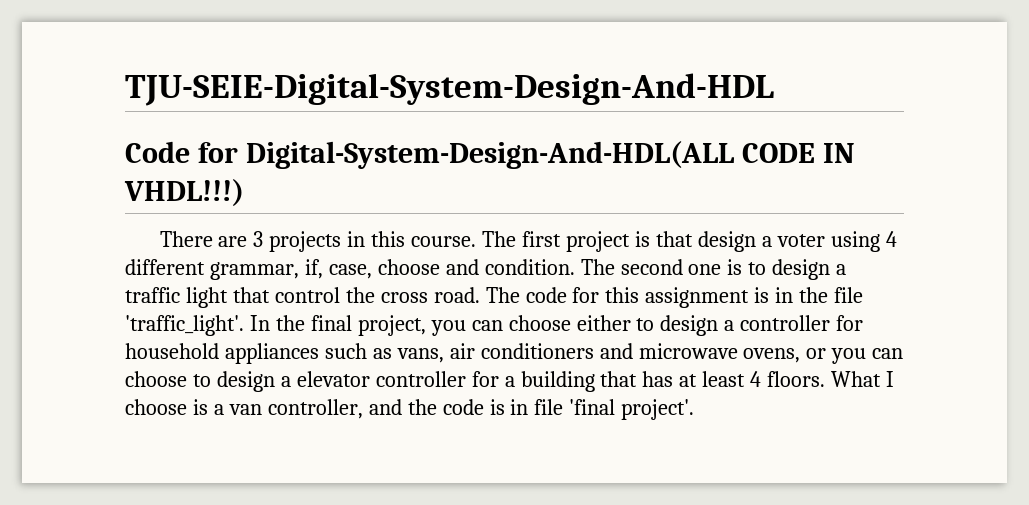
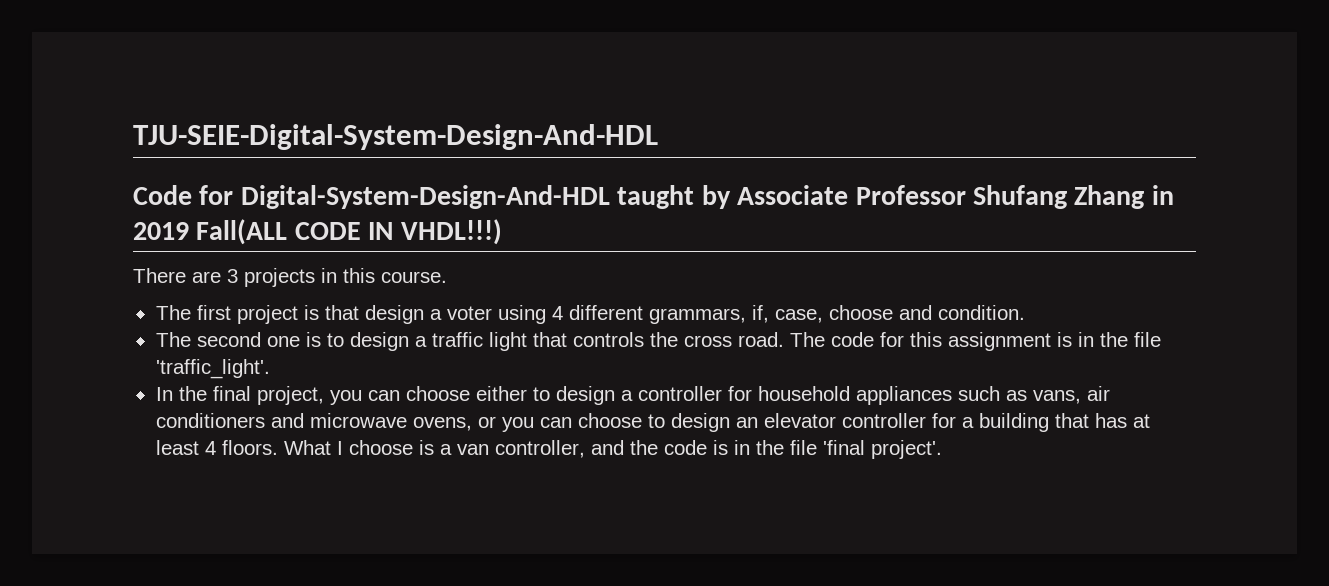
[245,141,735,169] Digital-System-Design-And-HDL(ALL -> [240,185,1174,209] [133,219,288,245] Digital-System-Design-And-HDL taught by Associate Professor Shufang Zhang in 2019 Fall(ALL
(477, 241) none -> (447, 277) //
[209,262,299,280] grammar, -> [648,308,746,324] grammars,
(575, 267) none -> (1025, 312) //
[274,287,340,303] control -> [572,332,644,347] controls
(244, 325) none -> (270, 369) //
[280,376,291,387] a -> [735,417,758,428] an
(529, 407) none -> [755,440,784,455] the

